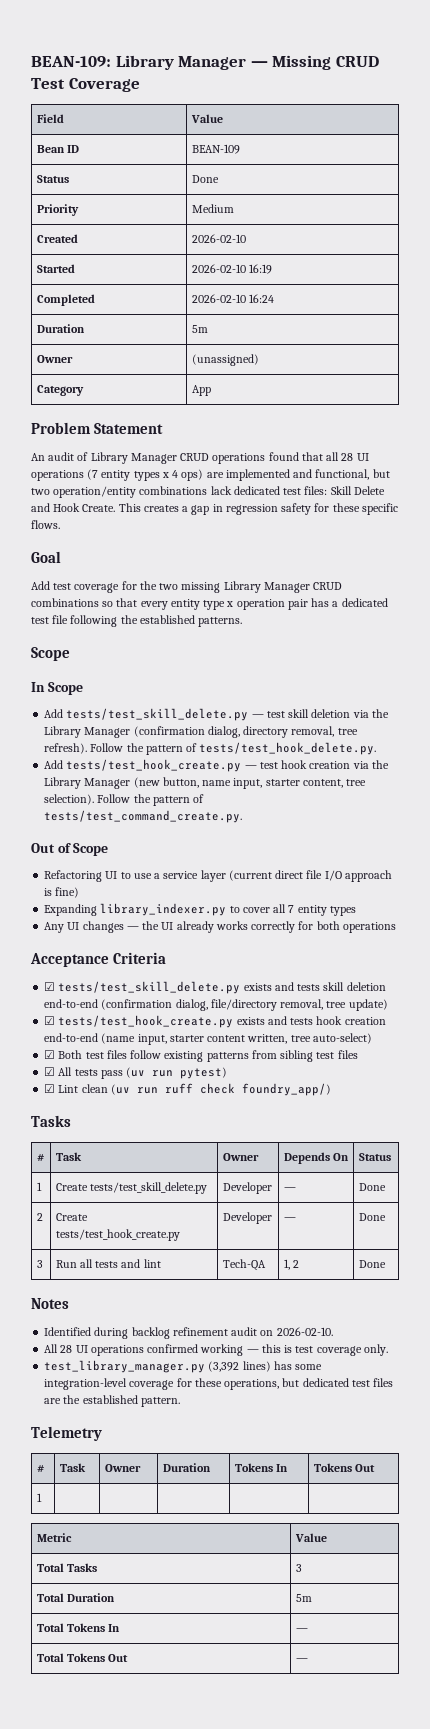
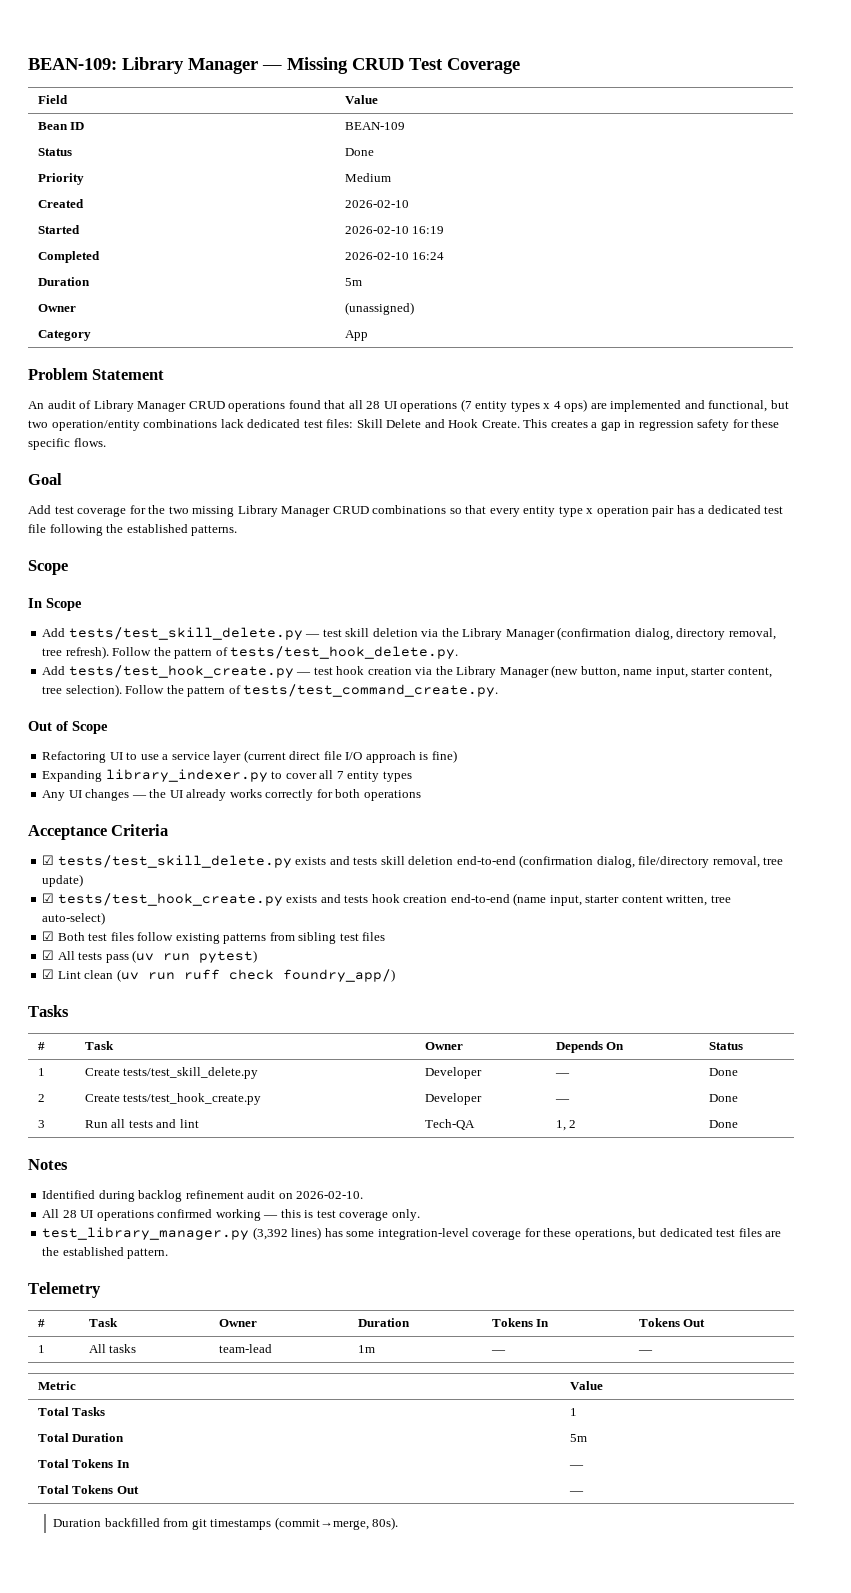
(42, 1497) | | | | -> [88,1344,137,1353] [218,1344,272,1353] [357,1345,375,1353] [490,1350,506,1353] [637,1350,653,1353] All tasks | team-lead | 1m | — | —
[295,1564,302,1572] 3 -> [569,1408,577,1416] 1
(308, 1660) none -> [53,1517,399,1530] // Duration backfilled from git timestamps (commit→merge, 80s).

